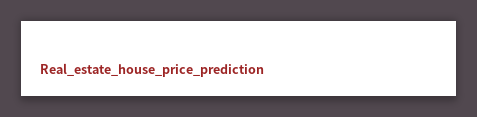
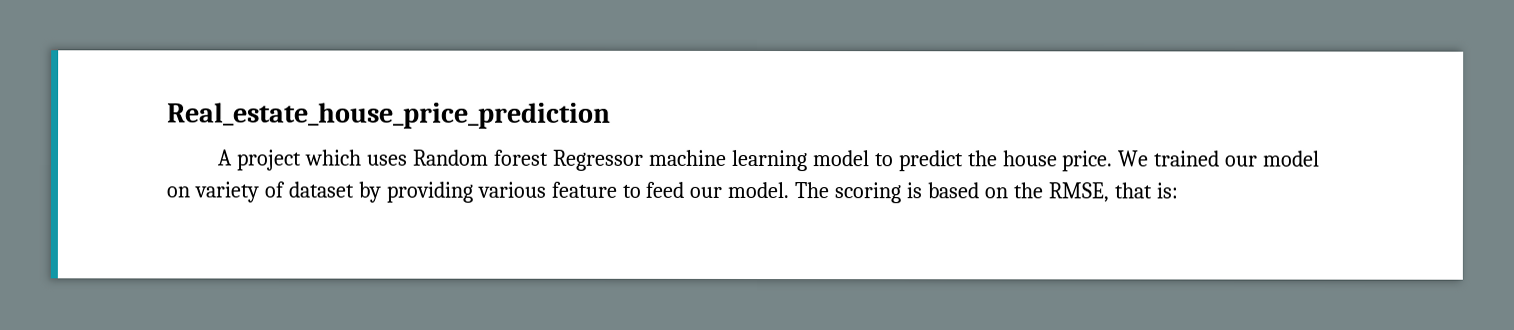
(264, 70) none -> [217,149,1321,172] [166,181,1178,204] // A project which uses Random forest Regressor machine learning model to predict the house price. We trained our model on variety of dataset by providing various feature to feed our model. The scoring is based on the RMSE, that is:

